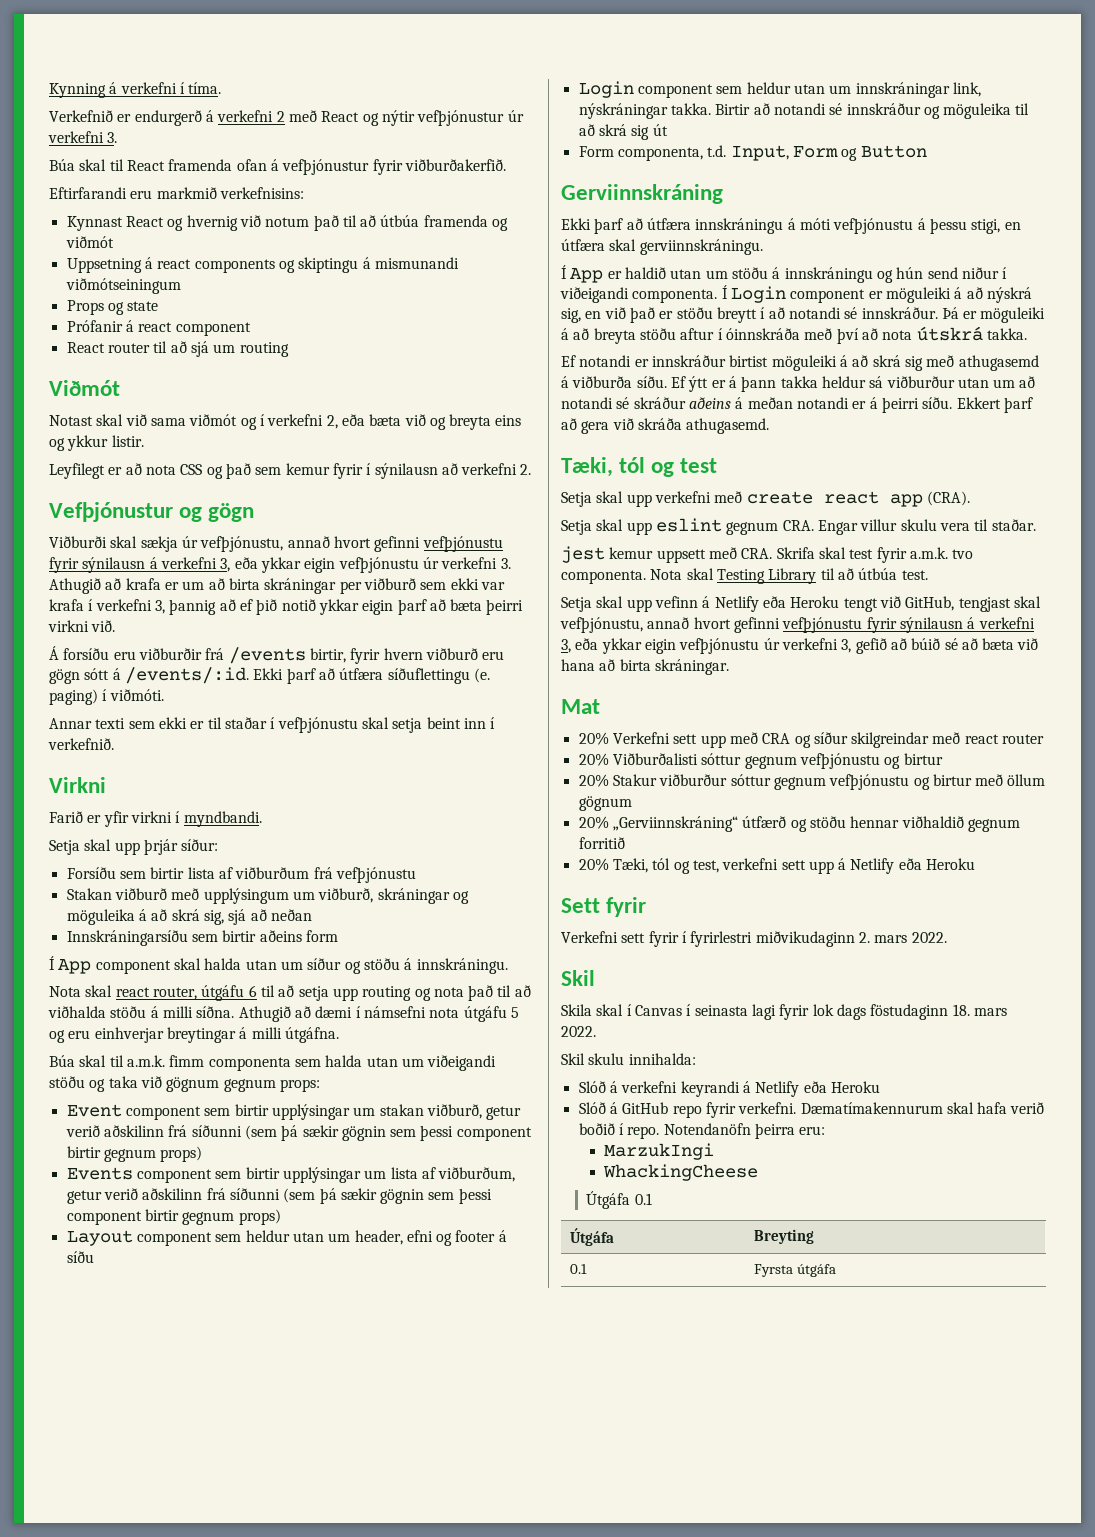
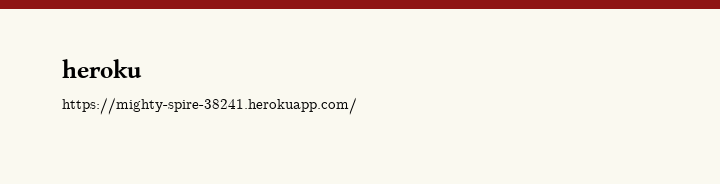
[49,82,222,98] [49,110,524,126] [48,131,118,143] [49,159,506,175] [49,187,304,199] [66,215,509,231] [65,236,114,248] [66,257,459,273] [65,278,181,294] [66,300,159,315] [66,320,251,336] [66,341,289,357] [49,380,120,396] [49,414,522,430] [49,435,144,451] [49,463,532,479] [49,502,255,522] [49,536,503,552] [49,557,511,573] [49,578,505,594] [49,599,524,615] [48,620,116,632] [49,646,505,664] [49,667,490,684] [49,689,164,705] [49,717,496,733] [48,738,114,750] [49,777,106,793] [49,811,262,827] [49,839,219,855] [66,867,416,883] [66,888,469,904] [66,909,312,925] [66,930,338,946] [49,956,508,974] [49,985,531,1001] [48,1006,519,1022] [49,1027,339,1043] [49,1055,497,1071] [49,1076,320,1092] [66,1104,522,1120] [65,1125,532,1141] [66,1146,203,1162] [66,1167,516,1183] [66,1188,492,1204] [66,1209,281,1225] [66,1230,507,1246] [66,1251,94,1263] [578,81,981,98] [578,103,1030,119] [578,124,668,140] [578,145,927,161] [561,184,723,204] [561,218,1021,234] [561,239,763,255] [561,265,1008,283] [560,285,1032,303] [561,307,1046,323] [561,326,1027,344] [561,355,1039,371] [561,376,1036,392] [561,397,1033,413] [561,418,770,434] [561,457,718,477] [561,491,970,507] [561,518,1036,535] [561,546,974,563] [561,568,928,584] [561,596,1041,612] [560,617,1035,633] [561,638,1039,654] [561,659,729,675] [561,699,600,714] [578,732,1045,748] [578,753,943,769] [578,774,1046,790] [578,796,632,811] [578,816,1020,832] [578,837,625,849] [578,858,976,874] [561,897,647,917] [561,931,947,947] [561,970,595,986] [561,1004,1007,1020] [561,1026,596,1037] [561,1053,696,1065] [578,1081,880,1097] [578,1102,1045,1118] [578,1123,826,1139] [603,1143,714,1160] [602,1164,758,1181] [586,1191,652,1209] [569,1228,614,1246] [753,1229,814,1244] [569,1264,587,1274] [753,1264,836,1277] Kynning á verkefni í tíma. // Verkefnið er endurgerð á verkefni 2 með React og nýtir vefþjónustur úr verkefni 3. // Búa skal til React framenda ofan á vefþjónustur fyrir viðburðakerfið. // Eftirfarandi eru markmið verkefnisins: // Kynnast React og hvernig við notum það til að útbúa framenda og viðmót // Uppsetning á react components og skiptingu á mismunandi viðmótseiningum // Props og state // Prófanir á react component // React router til að sjá um routing // Viðmót // Notast skal við sama viðmót og í verkefni 2, eða bæta við og breyta eins og ykkur listir. // Leyfilegt er að nota CSS og það sem kemur fyrir í sýnilausn að verkefni 2. // Vefþjónustur og gögn // Viðburði skal sækja úr vefþjónustu, annað hvort gefinni vefþjónustu fyrir sýnilausn á verkefni 3, eða ykkar eigin vefþjónustu úr verkefni 3. Athugið að krafa er um að birta skráningar per viðburð sem ekki var krafa í verkefni 3, þannig að ef þið notið ykkar eigin þarf að bæta þeirri virkni við. // Á forsíðu eru viðburðir frá /events birtir, fyrir hvern viðburð eru gögn sótt á /events/:id. Ekki þarf að útfæra síðuflettingu (e. paging) í viðmóti. // Annar texti sem ekki er til staðar í vefþjónustu skal setja beint inn í verkefnið. // Virkni // Farið er yfir virkni í myndbandi. // Setja skal upp þrjár síður: // Forsíðu sem birtir lista af viðburðum frá vefþjónustu // Stakan viðburð með upplýsingum um viðburð, skráningar og möguleika á að skrá sig, sjá að neðan // Innskráningarsíðu sem birtir aðeins form // Í App component skal halda utan um síður og stöðu á innskráningu. // Nota skal react router, útgáfu 6 til að setja upp routing og nota það til að viðhalda stöðu á milli síðna. Athugið að dæmi í námsefni nota útgáfu 5 og eru einhverjar breytingar á milli útgáfna. // Búa skal til a.m.k. fimm componenta sem halda utan um viðeigandi stöðu og taka við gögnum gegnum props: // Event component sem birtir upplýsingar um stakan viðburð, getur verið aðskilinn frá síðunni (sem þá sækir gögnin sem þessi component birtir gegnum props) // Events component sem birtir upplýsingar um lista af viðburðum, getur verið aðskilinn frá síðunni (sem þá sækir gögnin sem þessi component birtir gegnum props) // Layout component sem heldur utan um header, efni og footer á síðu // Login component sem heldur utan um innskráningar link, nýskráningar takka. Birtir að notandi sé innskráður og möguleika til að skrá sig út // Form componenta, t.d. Input, Form og Button // Gerviinnskráning // Ekki þarf að útfæra innskráningu á móti vefþjónustu á þessu stigi, en útfæra skal gerviinnskráningu. // Í App er haldið utan um stöðu á innskráningu og hún send niður í viðeigandi componenta. Í Login component er möguleiki á að nýskrá sig, en við það er stöðu breytt í að notandi sé innskráður. Þá er möguleiki á að breyta stöðu aftur í óinnskráða með því að nota útskrá takka. // Ef notandi er innskráður birtist möguleiki á að skrá sig með athugasemd á viðburða síðu. Ef ýtt er á þann takka heldur sá viðburður utan um að notandi sé skráður aðeins á meðan notandi er á þeirri síðu. Ekkert þarf að gera við skráða athugasemd. // Tæki, tól og test // Setja skal upp verkefni með create react app (CRA). // Setja skal upp eslint gegnum CRA. Engar villur skulu vera til staðar. // jest kemur uppsett með CRA. Skrifa skal test fyrir a.m.k. tvo componenta. Nota skal Testing Library til að útbúa test. // Setja skal upp vefinn á Netlify eða Heroku tengt við GitHub, tengjast skal vefþjónustu, annað hvort gefinni vefþjónustu fyrir sýnilausn á verkefni 3, eða ykkar eigin vefþjónustu úr verkefni 3, gefið að búið sé að bæta við hana að birta skráningar. // Mat // 20% Verkefni sett upp með CRA og síður skilgreindar með react router // 20% Viðburðalisti sóttur gegnum vefþjónustu og birtur // 20% Stakur viðburður sóttur gegnum vefþjónustu og birtur með öllum gögnum // 20% „Gerviinnskráning“ útfærð og stöðu hennar viðhaldið gegnum forritið // 20% Tæki, tól og test, verkefni sett upp á Netlify eða Heroku // Sett fyrir // Verkefni sett fyrir í fyrirlestri miðvikudaginn 2. mars 2022. // Skil // Skila skal í Canvas í seinasta lagi fyrir lok dags föstudaginn 18. mars 2022. // Skil skulu innihalda: // Slóð á verkefni keyrandi á Netlify eða Heroku // Slóð á GitHub repo fyrir verkefni. Dæmatímakennurum skal hafa verið boðið í repo. Notendanöfn þeirra eru: // MarzukIngi // WhackingCheese // Útgáfa 0.1 // Útgáfa | Breyting // 0.1 | Fyrsta útgáfa -> [62,59,142,78] [62,97,357,115] heroku // https://mighty-spire-38241.herokuapp.com/

